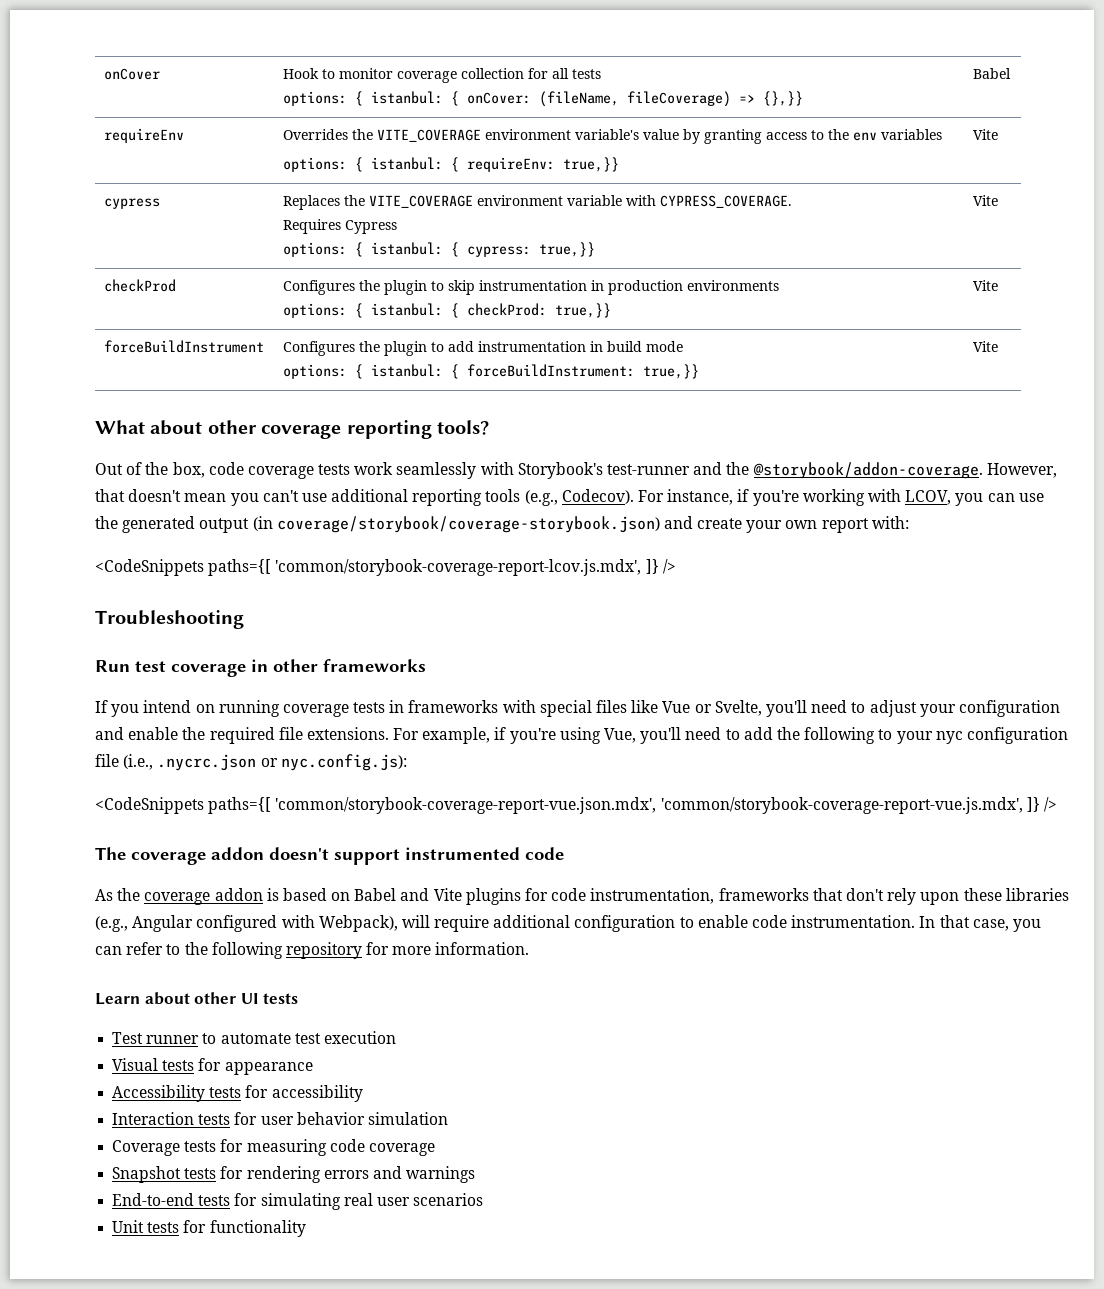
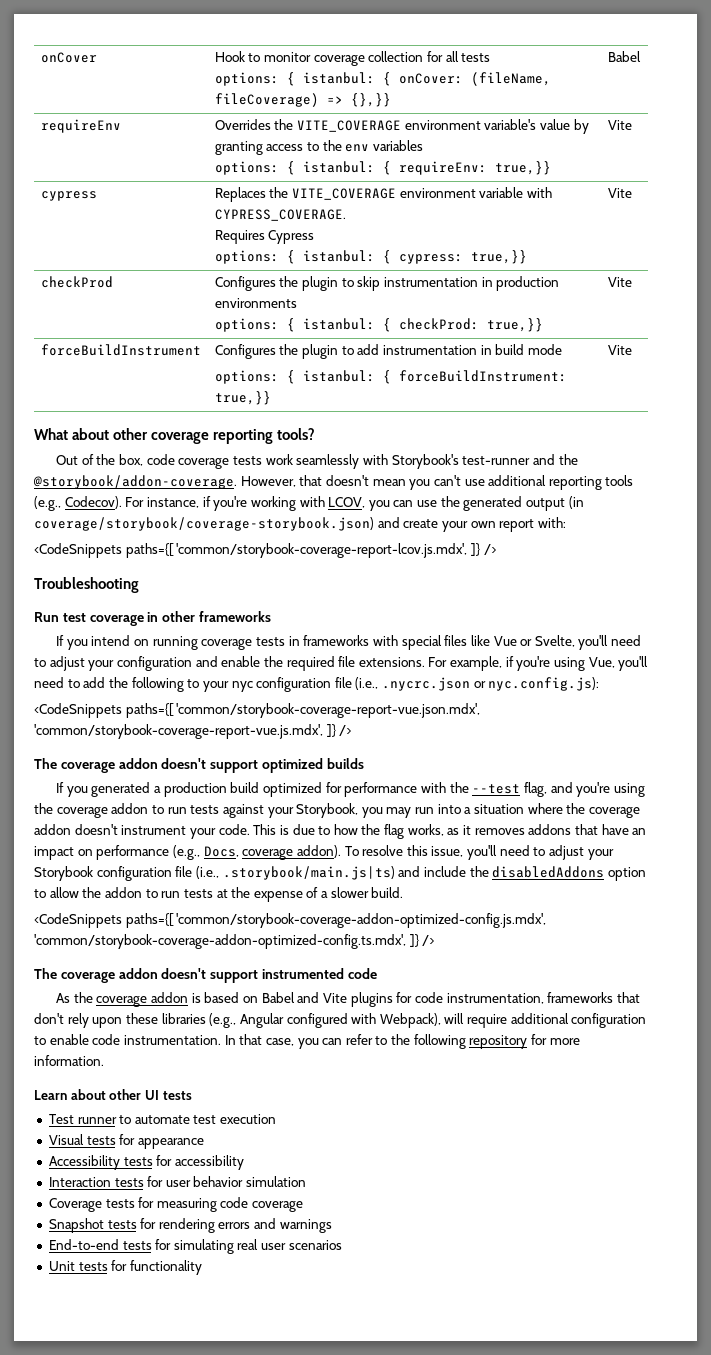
(1057, 804) none -> [34,758,364,773] [56,782,645,797] [34,803,640,818] [34,824,647,839] [34,845,614,860] [34,866,646,881] [34,887,404,902] [34,913,547,928] [34,934,435,949] // The coverage addon doesn't support optimized builds // If you generated a production build optimized for performance with the --test flag, and you're using the coverage addon to run tests against your Storybook, you may run into a situation where the coverage addon doesn't instrument your code. This is due to how the flag works, as it removes addons that have an impact on performance (e.g., Docs, coverage addon). To resolve this issue, you'll need to adjust your Storybook configuration file (i.e., .storybook/main.js|ts) and include the disabledAddons option to allow the addon to run tests at the expense of a slower build. // <CodeSnippets paths={[ 'common/storybook-coverage-addon-optimized-config.js.mdx', 'common/storybook-coverage-addon-optimized-config.ts.mdx', ]} />

